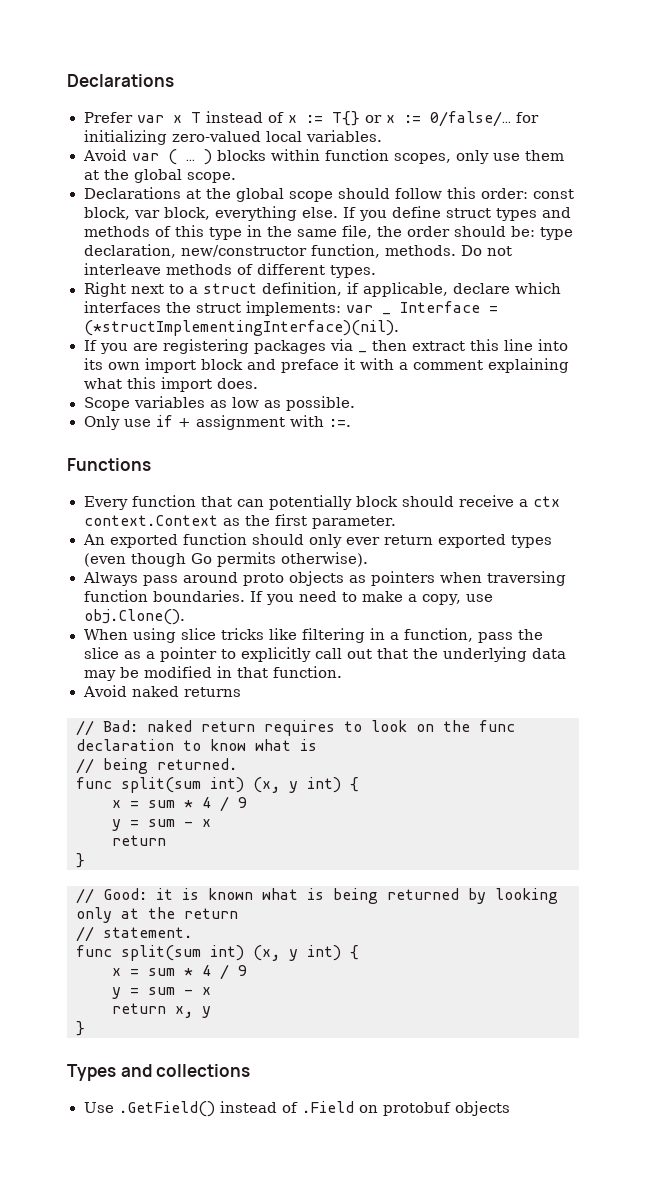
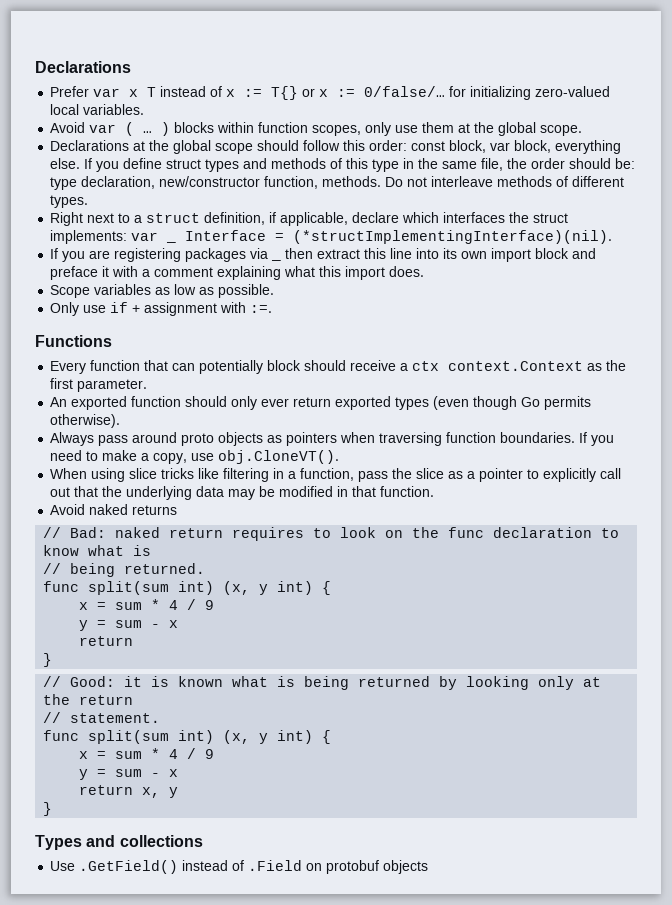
[83,609,185,625] obj.Clone(). -> [218,450,340,464] obj.CloneVT().

